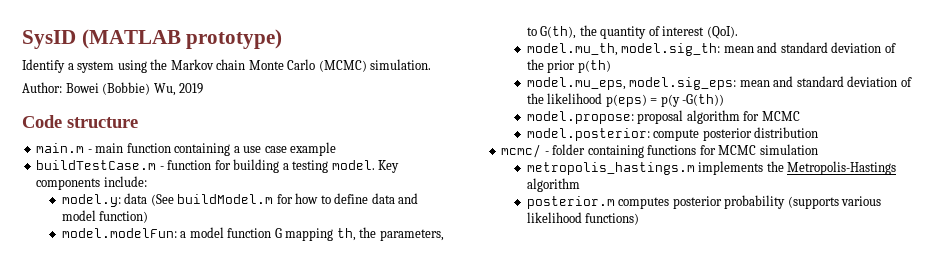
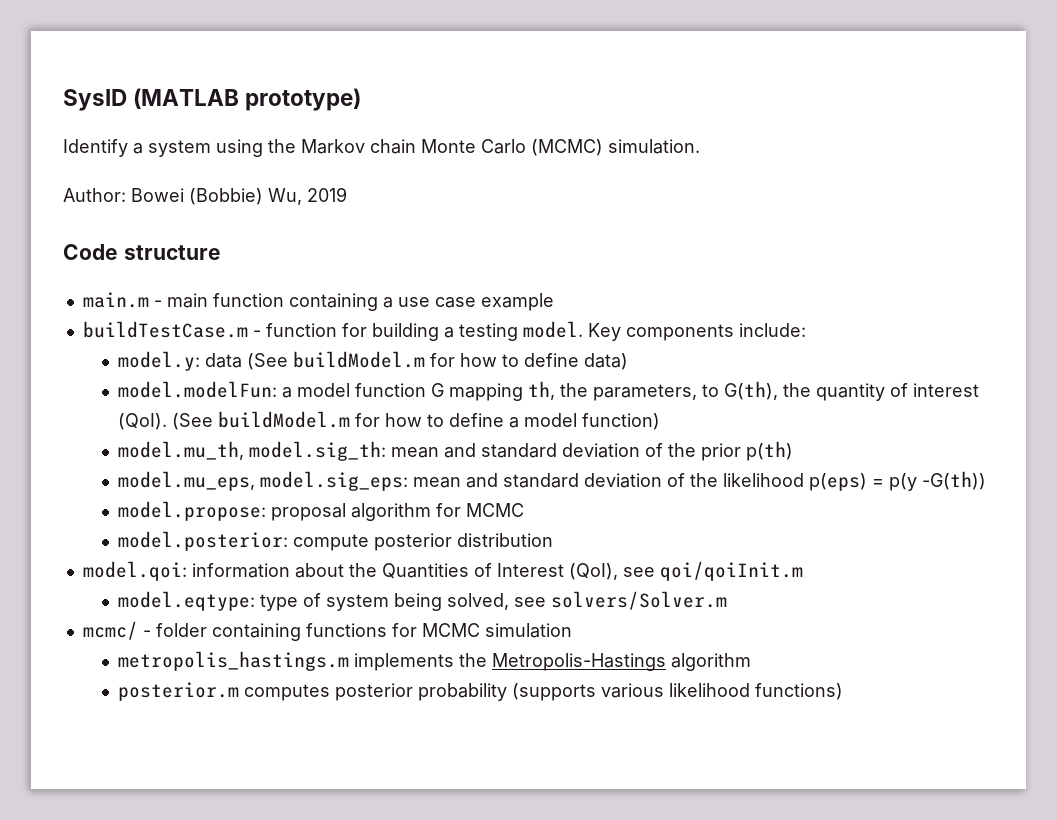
[371,193,419,204] [61,210,149,223] data and model function) -> [583,353,628,370] data)
(738, 32) none -> [171,411,660,430] (See buildModel.m for how to define a model function)
(819, 132) none -> [82,561,803,581] [117,591,727,611] // model.qoi: information about the Quantities of Interest (QoI), see qoi/qoiInit.m // model.eqtype: type of system being solved, see solvers/Solver.m

